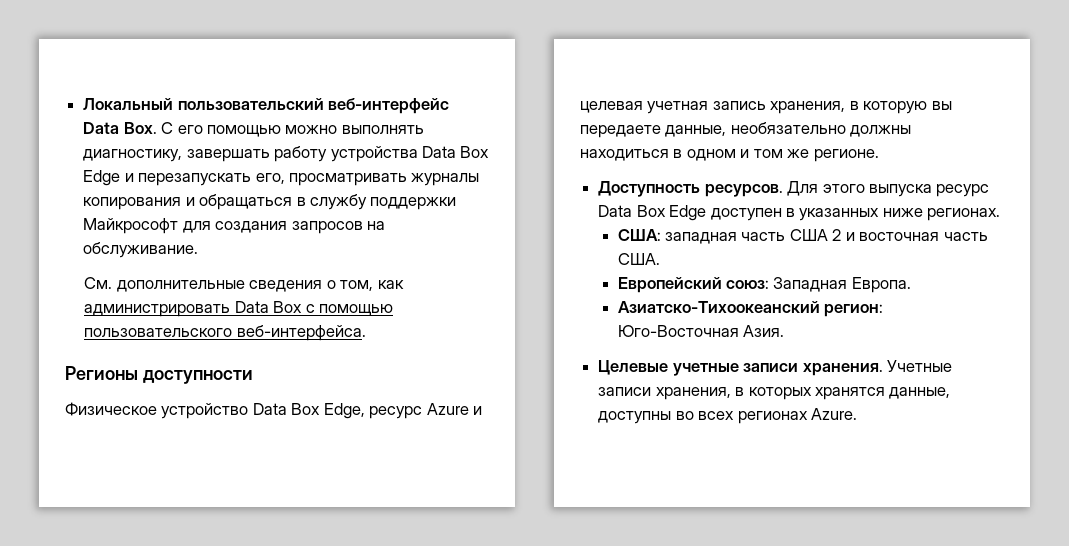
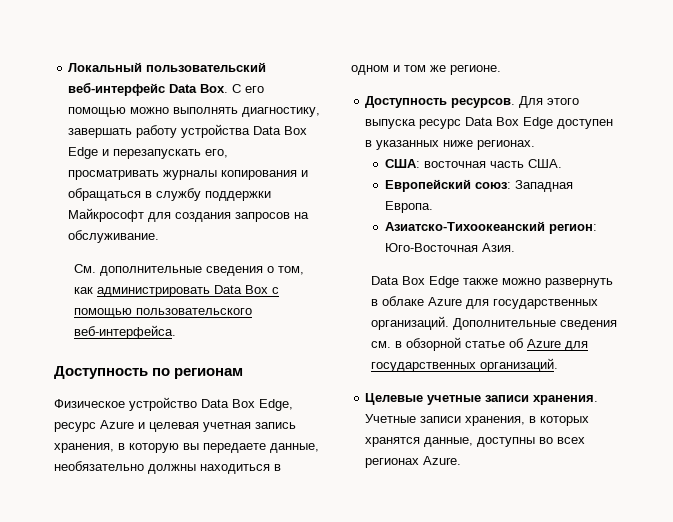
[65,366,253,384] Регионы доступности -> [54,366,244,379] Доступность по регионам
[664,229,855,244] западная часть США 2 и -> (420, 163) none
(784, 331) none -> [370,276,613,288] [370,296,598,309] [370,316,617,330] [370,337,588,351] [370,358,558,372] // Data Box Edge также можно развернуть в облаке Azure для государственных организаций. Дополнительные сведения см. в обзорной статье об Azure для государственных организаций.

